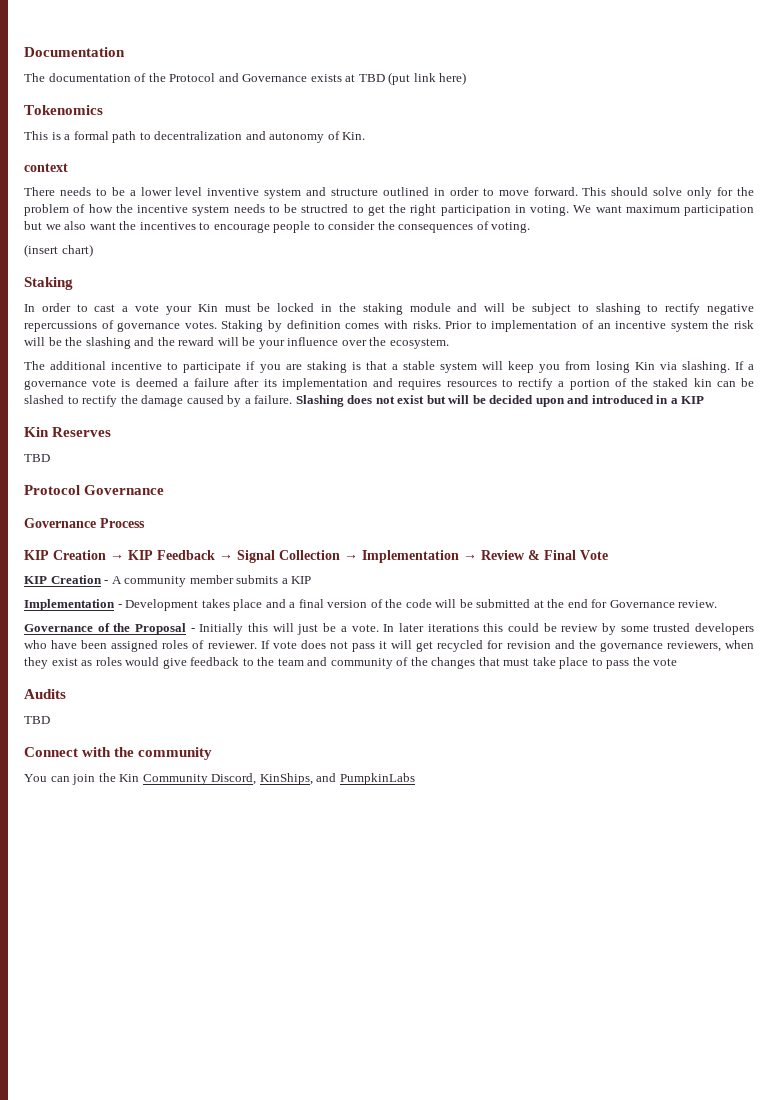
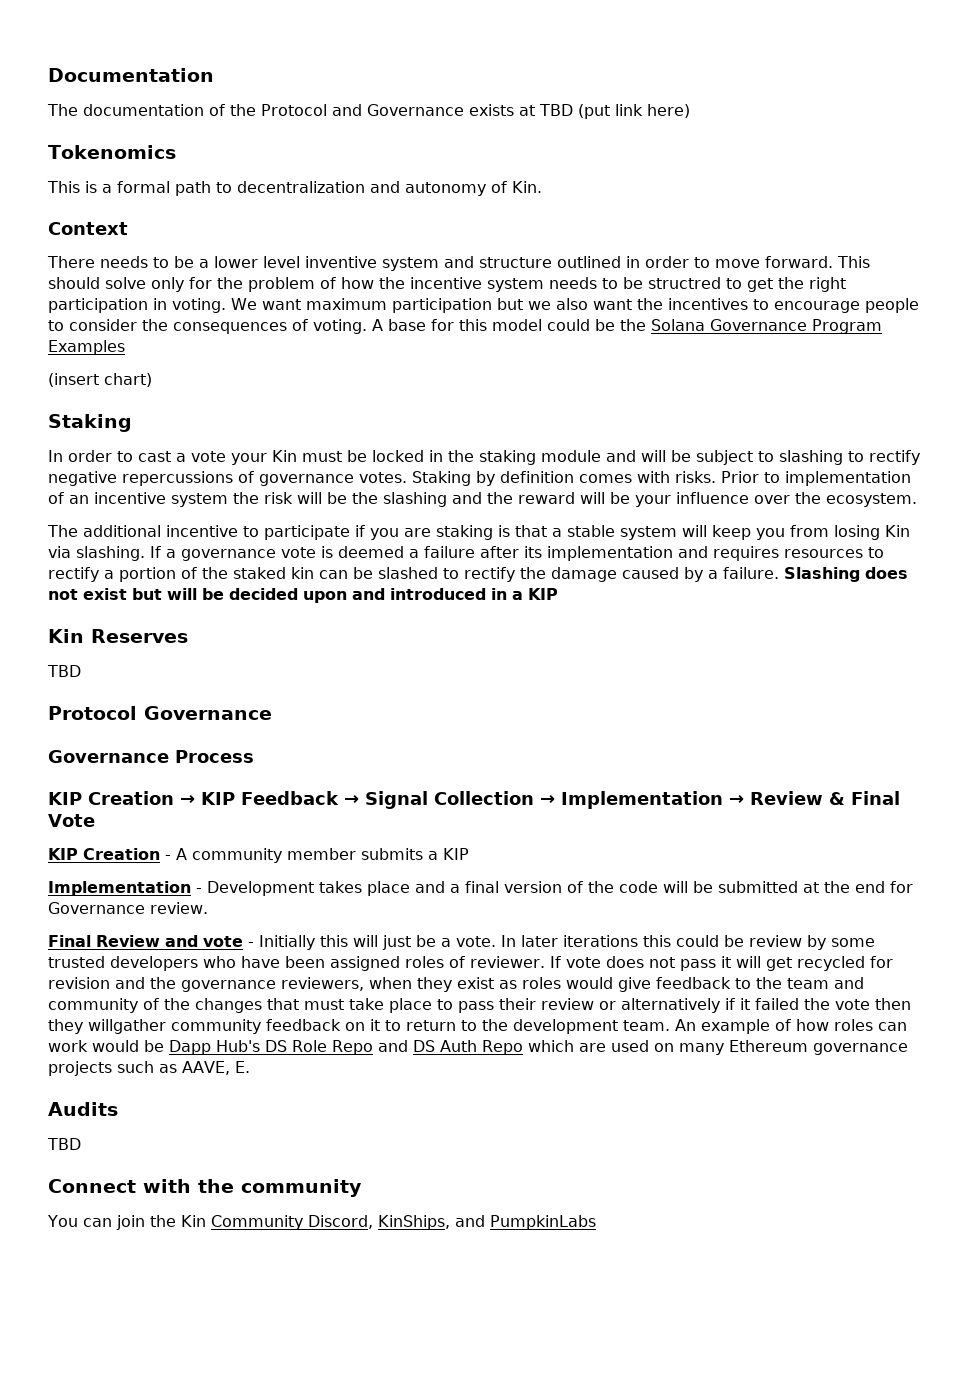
[24,163,68,172] context -> [48,222,128,235] Context
(531, 227) none -> [372,319,882,334] [48,340,125,355] A base for this model could be the Solana Governance Program Examples
[24,623,187,635] Governance of the Proposal -> [48,935,243,947] Final Review and vote
[632,657,678,666] the vote -> [499,998,911,1013] [48,1019,907,1034] [48,1040,908,1055] [48,1061,250,1076] their review or alternatively if it failed the vote then they willgather community feedback on it to return to the development team. An example of how roles can work would be Dapp Hub's DS Role Repo and DS Auth Repo which are used on many Ethereum governance projects such as AAVE, E.

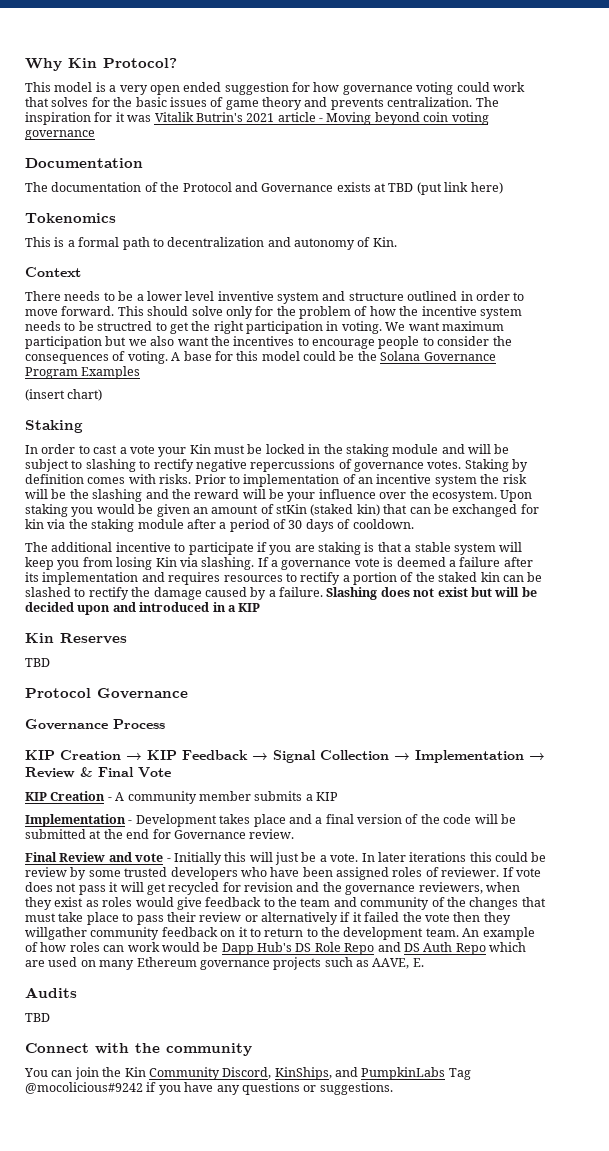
(48, 75) none -> [25,58,177,71] [25,82,525,95] [25,97,499,110] [25,112,489,125] [25,130,95,140] Why Kin Protocol? // This model is a very open ended suggestion for how governance voting could work that solves for the basic issues of game theory and prevents centralization. The inspiration for it was Vitalik Butrin's 2021 article - Moving beyond coin voting governance //
(917, 500) none -> [500,490,533,502] [25,504,539,517] [25,519,414,532] Upon staking you would be given an amount of stKin (staked kin) that can be exchanged for kin via the staking module after a period of 30 days of cooldown.
(596, 1222) none -> [448,1068,471,1080] [25,1082,393,1095] Tag @mocolicious#9242 if you have any questions or suggestions.

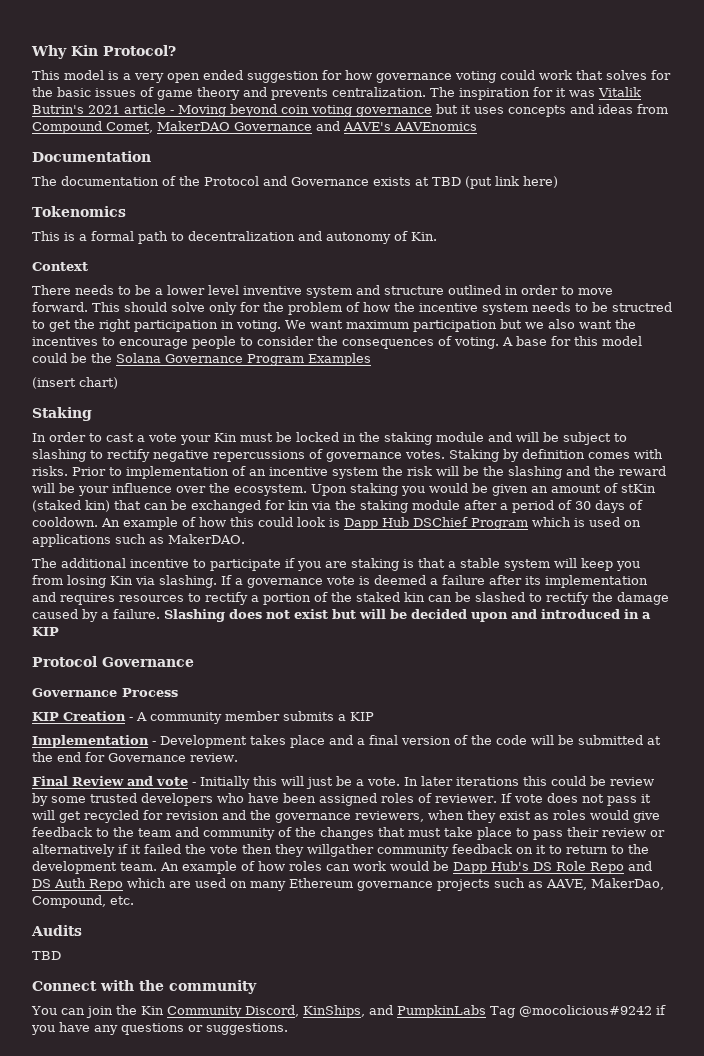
(95, 135) none -> [436,104,668,117] [32,121,477,134] but it uses concepts and ideas from Compound Comet, MakerDAO Governance and AAVE's AAVEnomics
(414, 524) none -> [101,517,641,530] [32,534,245,547] An example of how this could look is Dapp Hub DSChief Program which is used on applications such as MakerDAO.
[25,633,127,644] [25,658,50,667] // Kin Reserves // TBD -> (59, 631) none
[25,750,545,763] [25,767,171,778] // KIP Creation → KIP Feedback → Signal Collection → Implementation → Review & Final Vote -> (178, 692) none
[412,958,424,967] E. -> [591,878,664,890] [32,895,134,908] MakerDao, Compound, etc.

